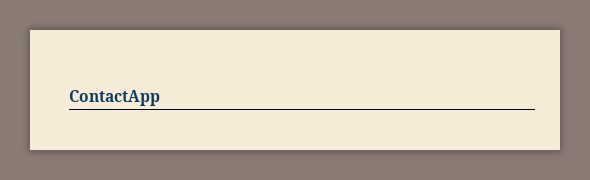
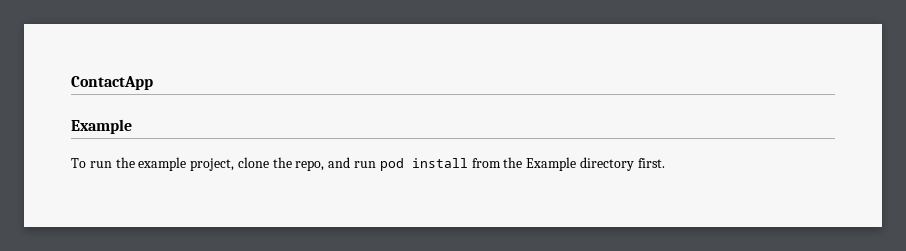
(160, 98) none -> [71,119,132,134] [71,157,665,171] // Example // To run the example project, clone the repo, and run pod install from the Example directory first.

